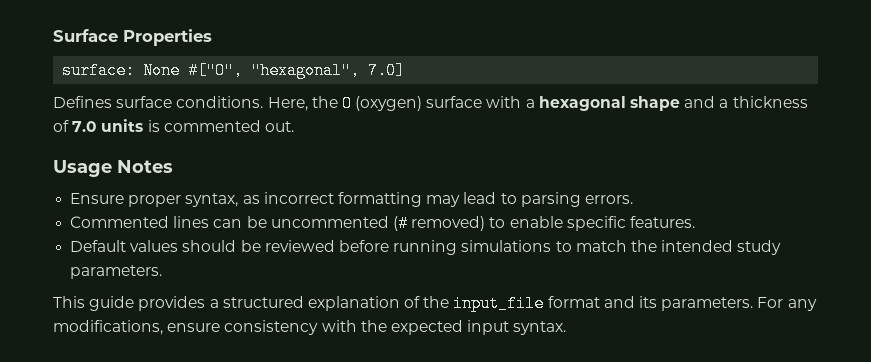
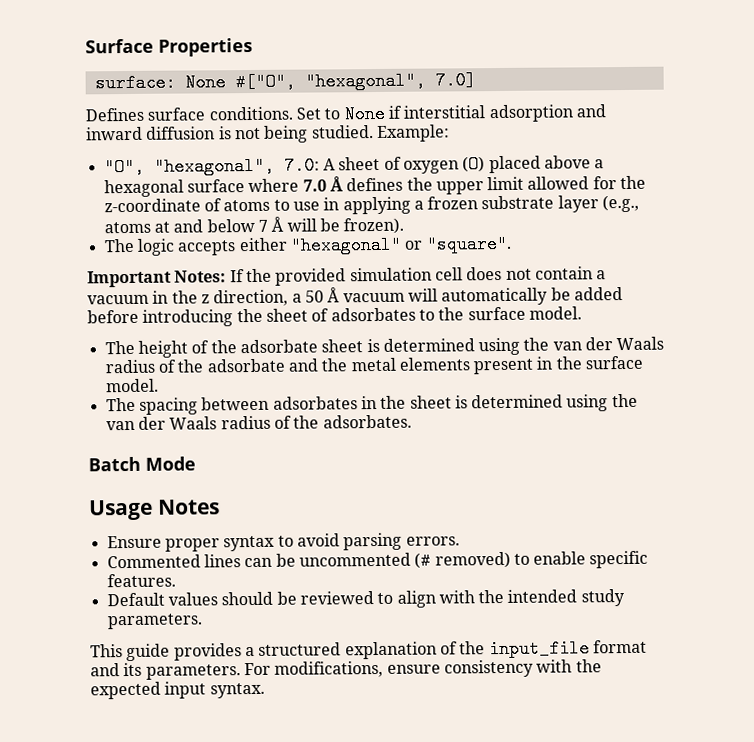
[267,95,808,112] [53,119,294,132] [53,160,173,177] [70,192,517,207] Here, the O (oxygen) surface with a hexagonal shape and a thickness of 7.0 units is commented out. // Usage Notes // Ensure proper syntax, as incorrect formatting may lead to -> [295,104,606,124] [86,124,450,143] [103,155,605,177] [103,175,647,198] [103,194,640,215] [103,216,405,235] [103,234,512,256] [87,266,607,288] [87,287,623,307] [87,306,582,327] [104,336,665,358] [104,355,644,375] [105,378,159,393] [105,393,638,415] [105,414,412,431] [88,456,196,472] [89,499,220,521] [106,533,340,552] Set to None if interstitial adsorption and inward diffusion is not being studied. Example: // "O", "hexagonal", 7.0: A sheet of oxygen (O) placed above a hexagonal surface where 7.0 Å defines the upper limit allowed for the z-coordinate of atoms to use in applying a frozen substrate layer (e.g., atoms at and below 7 Å will be frozen). // The logic accepts either "hexagonal" or "square". // Important Notes: If the provided simulation cell does not contain a vacuum in the z direction, a 50 Å vacuum will automatically be added before introducing the sheet of adsorbates to the surface model. // The height of the adsorbate sheet is determined using the van der Waals radius of the adsorbate and the metal elements present in the surface model. // The spacing between adsorbates in the sheet is determined using the van der Waals radius of the adsorbates. // Batch Mode // Usage Notes // Ensure proper syntax to avoid
[338,240,627,255] before running simulations to match -> [377,590,475,608] to align with
[787,299,817,311] any -> (271, 669) none

